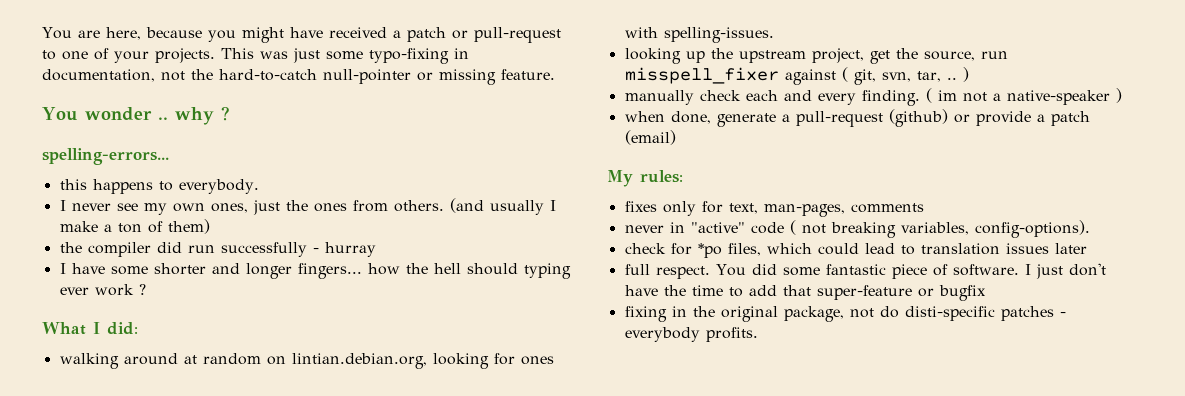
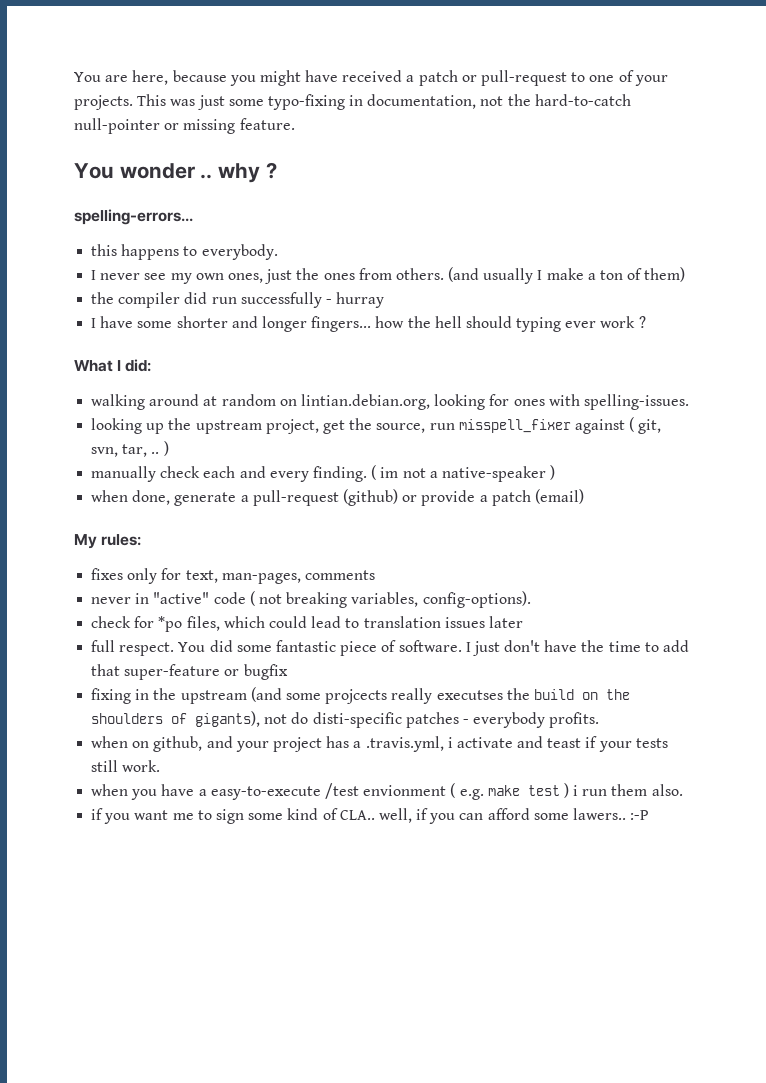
[720,306,844,322] original package, -> [180,687,630,704] [91,711,261,727] upstream (and some projcects really executses the build on the shoulders of gigants),
(758, 334) none -> [91,736,668,752] [91,760,161,772] [91,783,683,800] [91,808,650,824] // when on github, and your project has a .travis.yml, i activate and teast if your tests still work. // when you have a easy-to-execute /test envionment ( e.g. make test ) i run them also. // if you want me to sign some kind of CLA.. well, if you can afford some lawers.. :-P

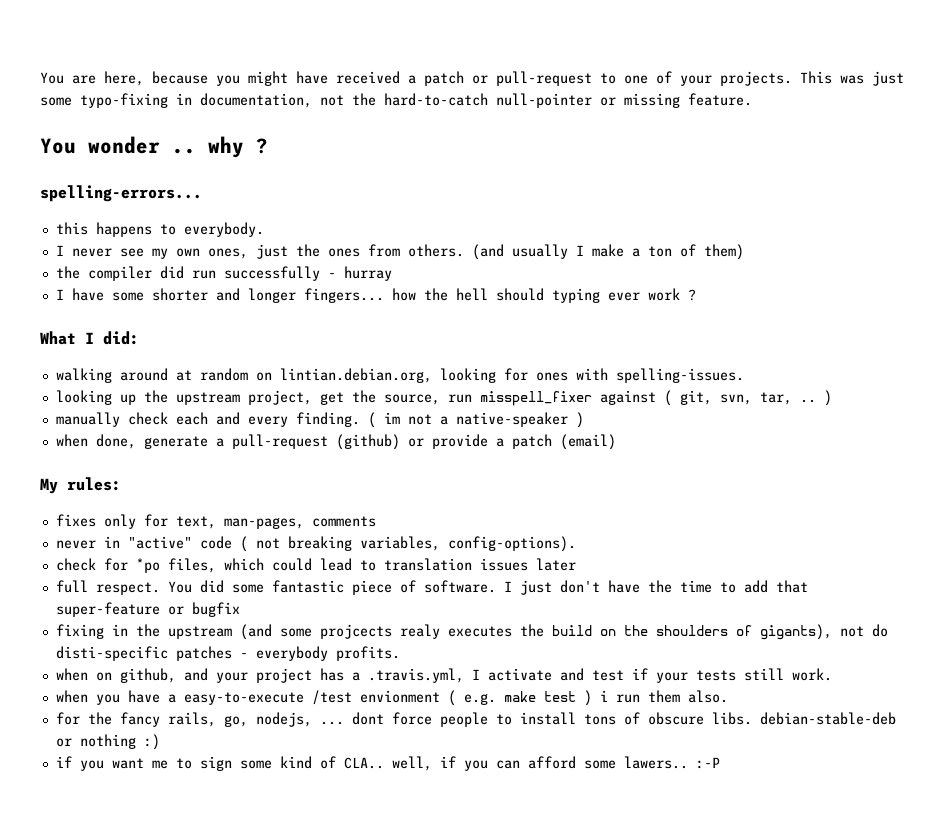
[391,688,503,704] really executses -> [399,624,512,639] realy executes
[447,737,453,748] i -> [471,669,480,680] I
[547,738,582,748] teast -> [591,670,624,681] test
(683, 790) none -> [55,712,896,727] [55,734,160,750] // for the fancy rails, go, nodejs, ... dont force people to install tons of obscure libs. debian-stable-deb or nothing :)

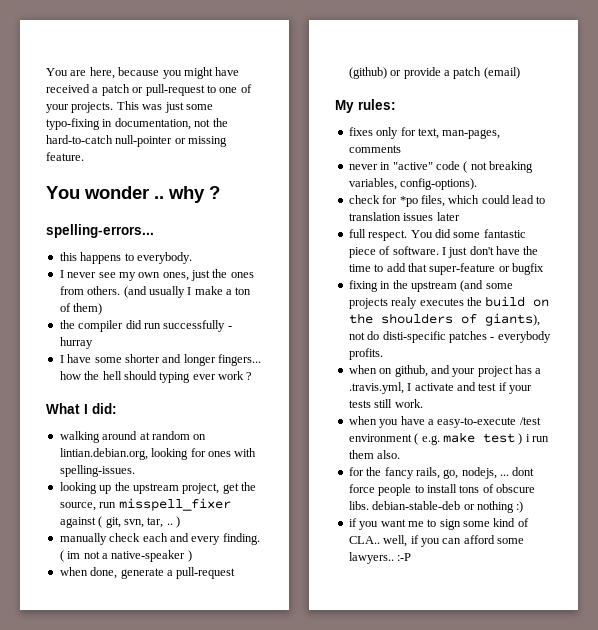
[319,624,392,639] projcects -> [348,298,388,309] projects
[759,624,832,640] gigants), -> [484,313,540,326] giants),
[359,690,440,703] envionment -> [348,434,412,442] environment
[623,756,688,769] lawers.. -> [348,552,394,564] lawyers..

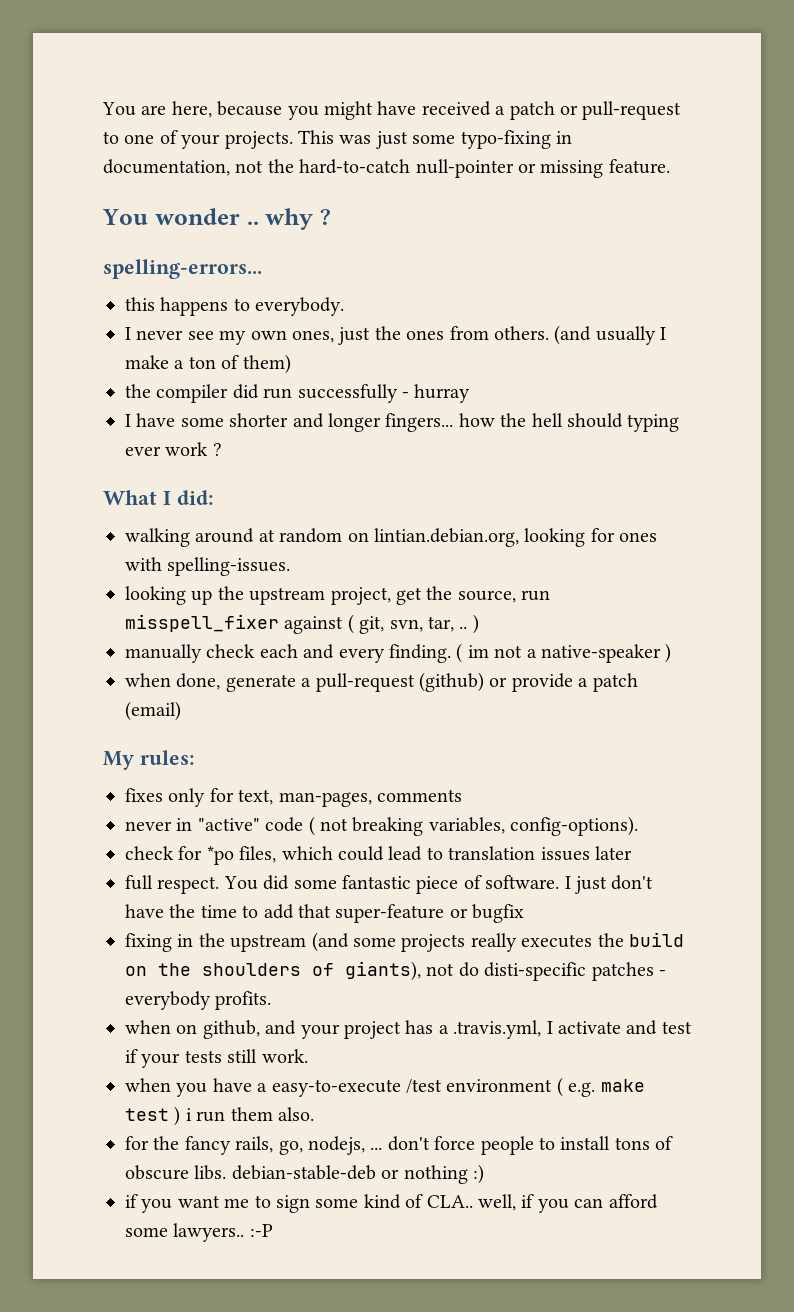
[391,297,418,309] realy -> [470,933,517,952] really
[512,467,535,476] dont -> [387,1136,430,1151] don't

